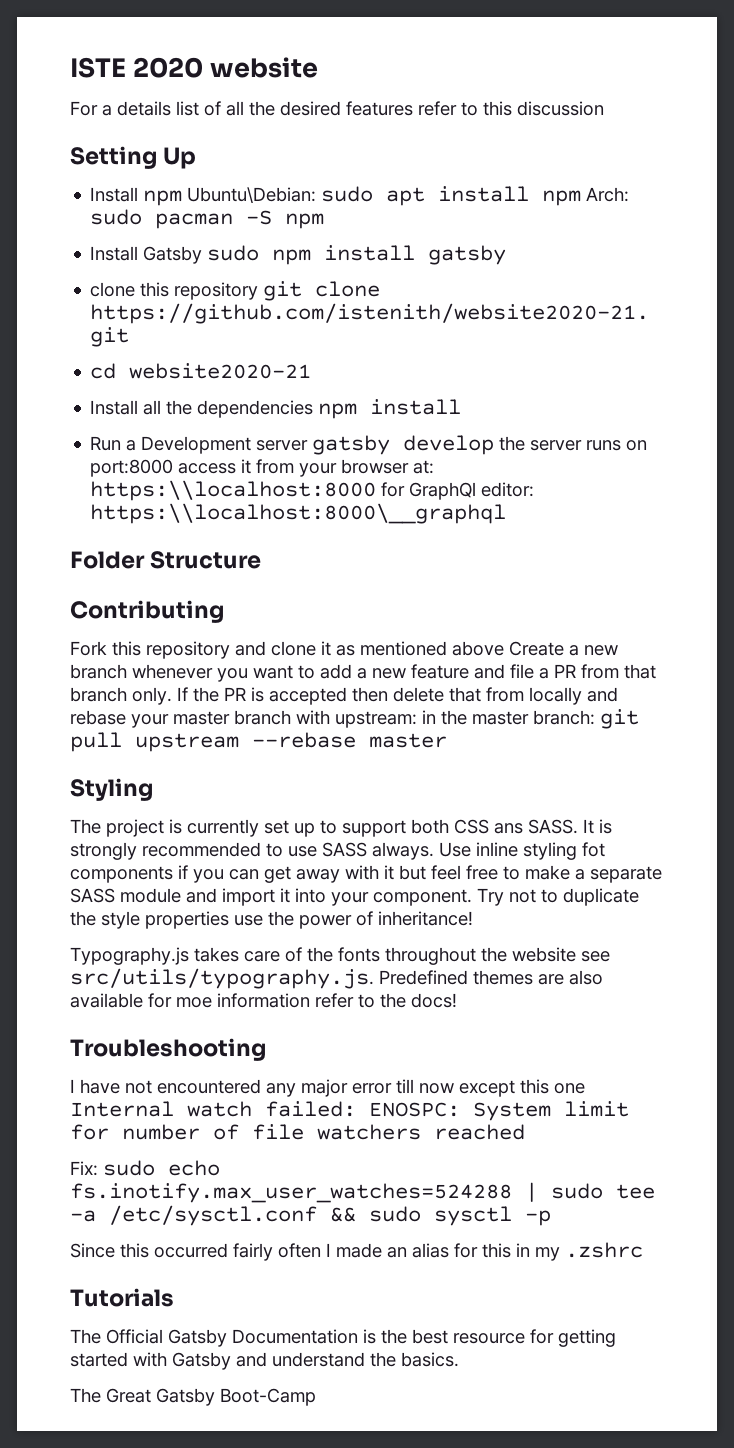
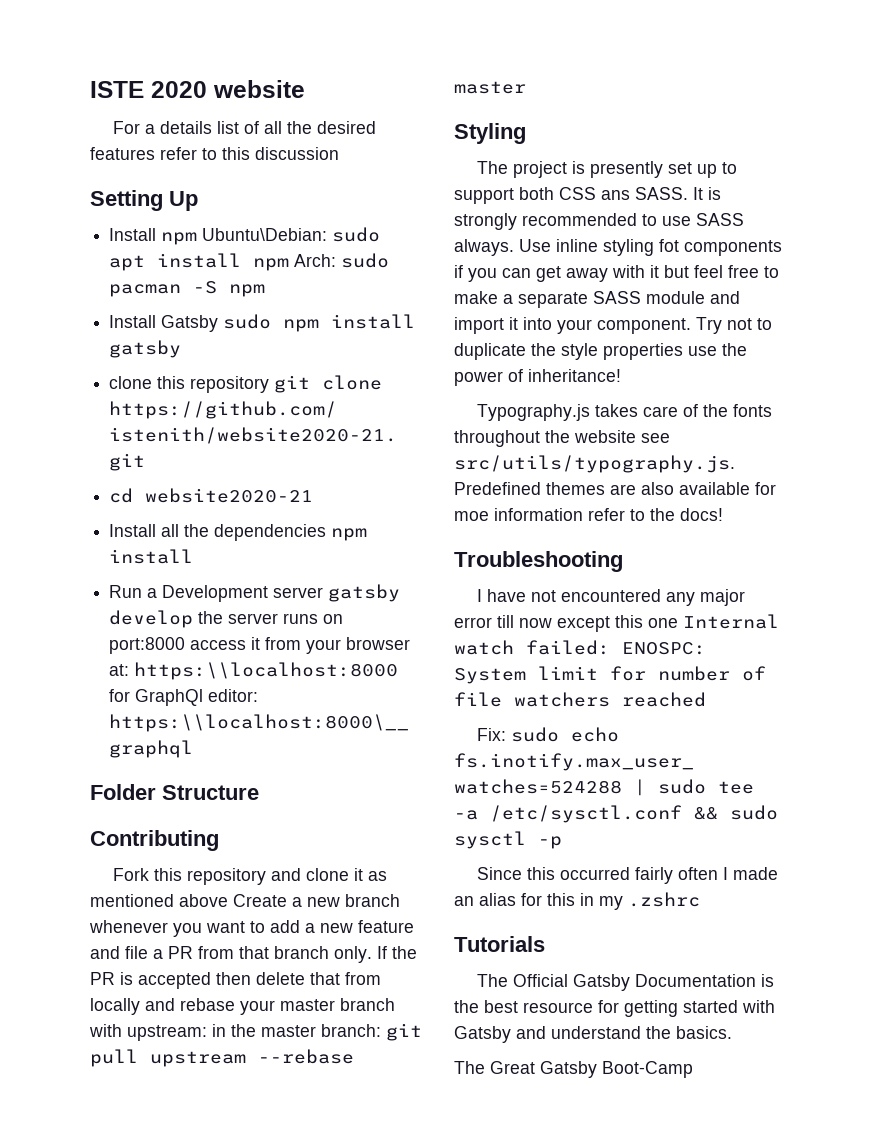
[187,819,259,837] currently -> [590,161,664,178] presently

